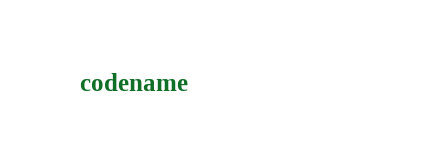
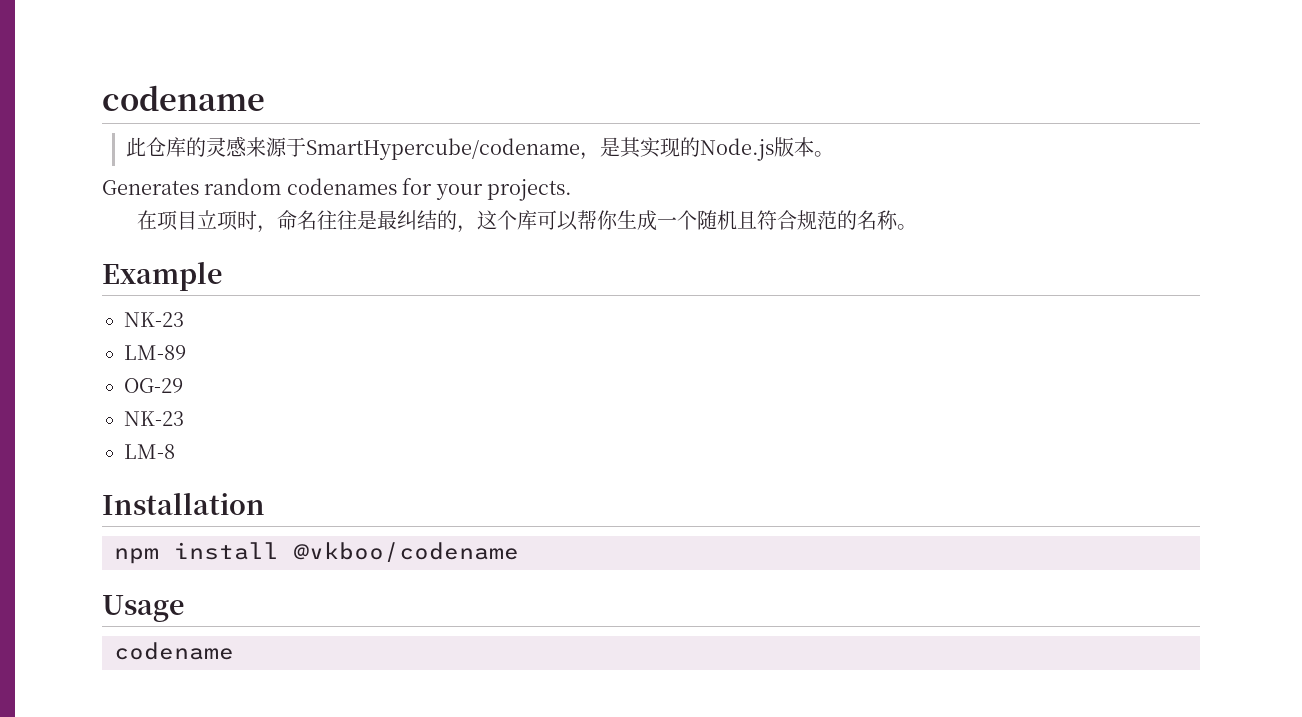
[80,73,188,91] codename -> [102,85,265,111] [126,136,835,161] [102,178,572,201] [137,210,918,233] [102,261,222,291] [124,312,184,327] [124,345,186,360] [124,378,183,393] [124,411,184,426] [124,444,175,459] [102,492,265,515] [114,542,519,564] [102,595,184,622] [114,642,234,660] codename // 此仓库的灵感来源于SmartHypercube/codename，是其实现的Node.js版本。 // Generates random codenames for your projects. // 在项目立项时，命名往往是最纠结的，这个库可以帮你生成一个随机且符合规范的名称。 // Example // NK-23 // LM-89 // OG-29 // NK-23 // LM-8 // Installation // npm install @vkboo/codename // Usage // codename

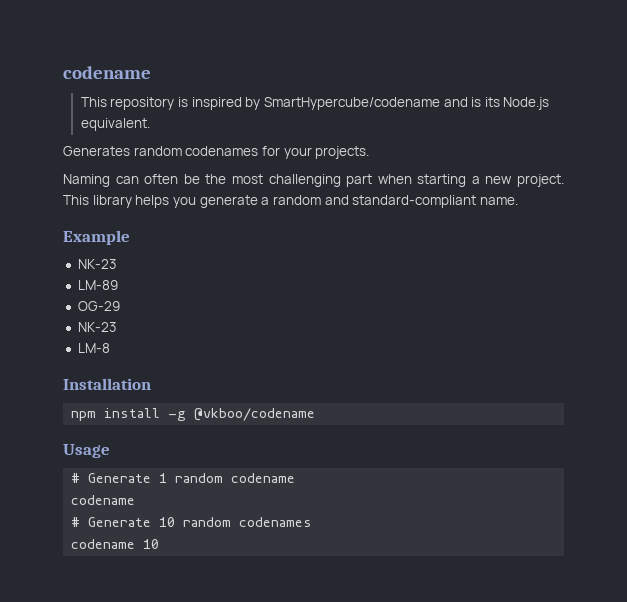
[102,85,265,111] [126,136,835,161] codename // 此仓库的灵感来源于SmartHypercube/codename，是其实现的Node.js版本。 -> [63,66,151,79] [80,97,550,110] [80,118,150,131] codename // This repository is inspired by SmartHypercube/codename and is its Node.js equivalent.
[137,210,918,233] 在项目立项时，命名往往是最纠结的，这个库可以帮你生成一个随机且符合规范的名称。 -> [63,174,564,187] [63,195,518,208] Naming can often be the most challenging part when starting a new project. This library helps you generate a random and standard-compliant name.
(279, 551) none -> [168,411,187,421] -g
[114,642,234,660] codename -> [71,473,296,483] [71,495,136,505] [71,517,313,527] [71,539,160,549] # Generate 1 random codename // codename // # Generate 10 random codenames // codename 10

